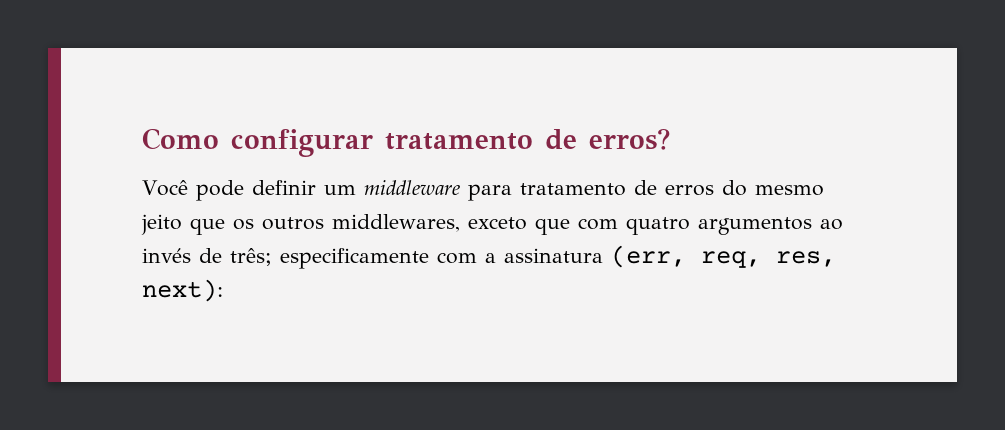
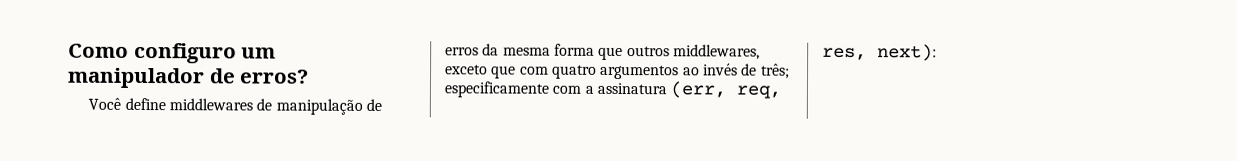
[231,129,533,157] configurar tratamento -> [133,42,277,64] [67,67,205,89] configuro um manipulador
[195,180,824,201] [141,214,254,235] pode definir um middleware para tratamento de erros do mesmo jeito que os -> [124,97,383,115] [445,43,624,61] define middlewares de manipulação de erros da mesma forma que

